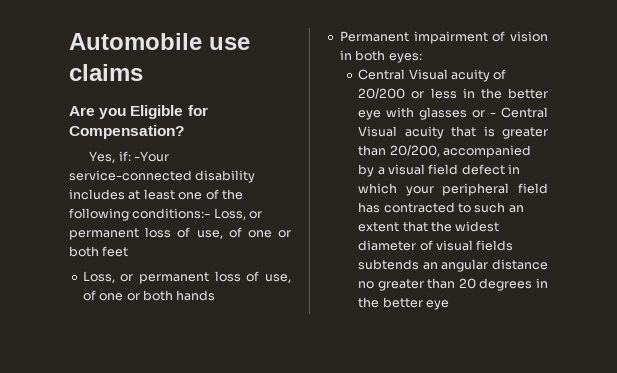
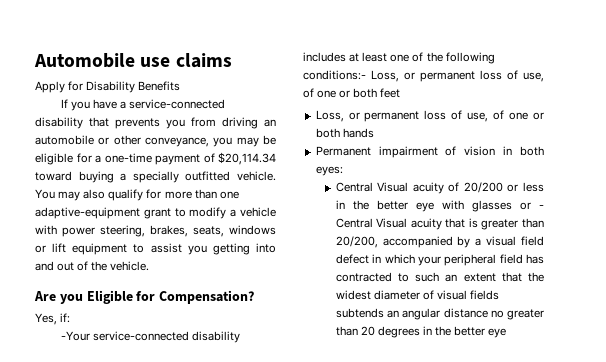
(143, 72) none -> [35,81,181,93] [60,99,226,111] [35,117,276,129] [35,135,276,147] [35,152,276,165] [35,171,276,183] [35,189,239,201] [35,207,277,219] [35,225,276,237] [35,243,276,255] [35,261,150,271] // Apply for Disability Benefits // If you have a service-connected disability that prevents you from driving an automobile or other conveyance, you may be eligible for a one-time payment of $20,114.34 toward buying a specially outfitted vehicle. You may also qualify for more than one adaptive-equipment grant to modify a vehicle with power steering, brakes, seats, windows or lift equipment to assist you getting into and out of the vehicle.
(131, 156) none -> (71, 318) //

